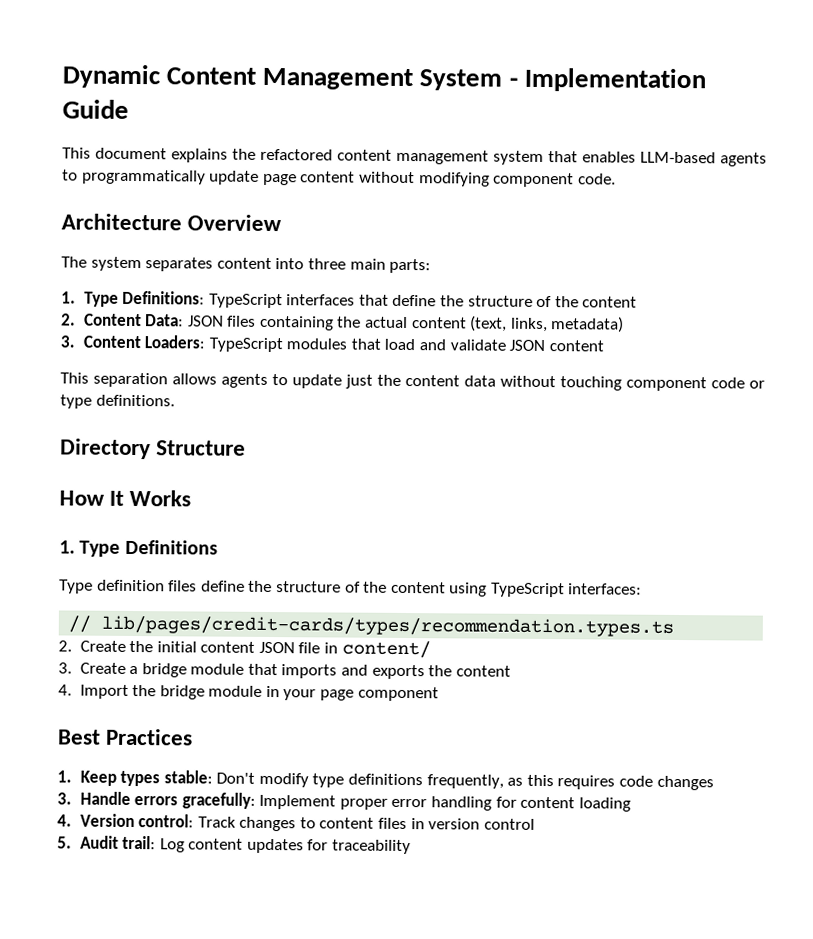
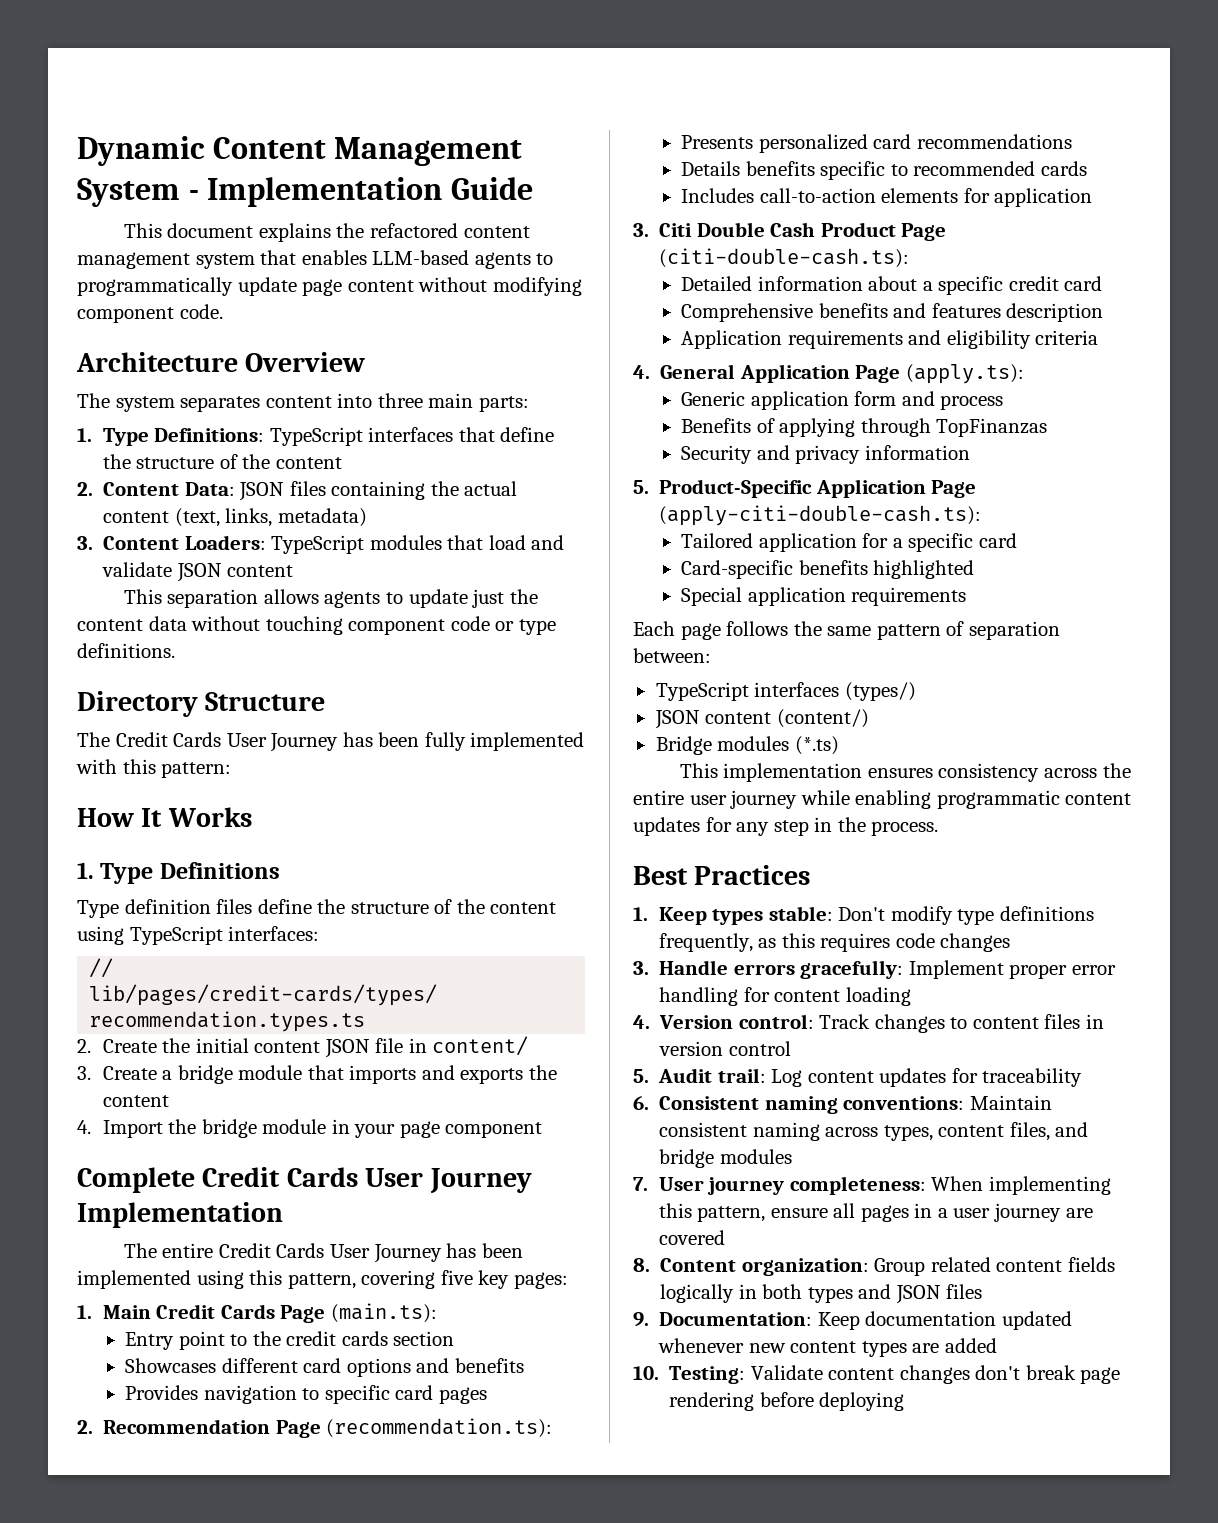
(247, 448) none -> [77,732,585,752] [76,759,232,778] // The Credit Cards User Journey has been fully implemented with this pattern:
(439, 694) none -> [77,1167,532,1194] [77,1202,283,1228] [123,1243,523,1263] [77,1270,568,1289] [77,1303,437,1323] [125,1331,455,1350] [125,1358,524,1377] [125,1385,487,1404] [77,1418,553,1438] [681,134,1072,153] [681,161,1087,180] [681,188,1093,207] [633,222,947,241] [659,248,910,268] [681,276,1103,295] [681,303,1104,322] [681,330,1099,349] [633,364,1024,384] [681,391,1004,410] [681,418,1048,437] [681,445,970,464] [633,479,977,498] [659,505,982,526] [681,533,1017,552] [681,560,975,579] [681,587,967,606] [633,621,1060,640] [633,648,711,663] [655,682,916,701] [654,709,869,729] [655,736,839,755] [679,763,1131,782] [633,790,1132,809] [633,817,939,836] // Complete Credit Cards User Journey Implementation // The entire Credit Cards User Journey has been implemented using this pattern, covering five key pages: // 1. Main Credit Cards Page (main.ts): // Entry point to the credit cards section // Showcases different card options and benefits // Provides navigation to specific card pages // 2. Recommendation Page (recommendation.ts): // Presents personalized card recommendations // Details benefits specific to recommended cards // Includes call-to-action elements for application // 3. Citi Double Cash Product Page (citi-double-cash.ts): // Detailed information about a specific credit card // Comprehensive benefits and features description // Application requirements and eligibility criteria // 4. General Application Page (apply.ts): // Generic application form and process // Benefits of applying through TopFinanzas // Security and privacy information // 5. Product-Specific Application Page (apply-citi-double-cash.ts): // Tailored application for a specific card // Card-specific benefits highlighted // Special application requirements // Each page follows the same pattern of separation between: // TypeScript interfaces (types/) // JSON content (content/) // Bridge modules (*.ts) // This implementation ensures consistency across the entire user journey while enabling programmatic content updates for any step in the process.
(412, 847) none -> [633,1095,1052,1114] [659,1122,1089,1141] [659,1149,792,1168] [633,1176,1111,1195] [658,1203,1093,1222] [658,1230,725,1245] [633,1257,1115,1276] [660,1284,983,1304] [633,1311,1072,1330] [658,1338,997,1357] [633,1365,1121,1384] [669,1392,905,1411] // 6. Consistent naming conventions: Maintain consistent naming across types, content files, and bridge modules // 7. User journey completeness: When implementing this pattern, ensure all pages in a user journey are covered // 8. Content organization: Group related content fields logically in both types and JSON files // 9. Documentation: Keep documentation updated whenever new content types are added // 10. Testing: Validate content changes don't break page rendering before deploying

